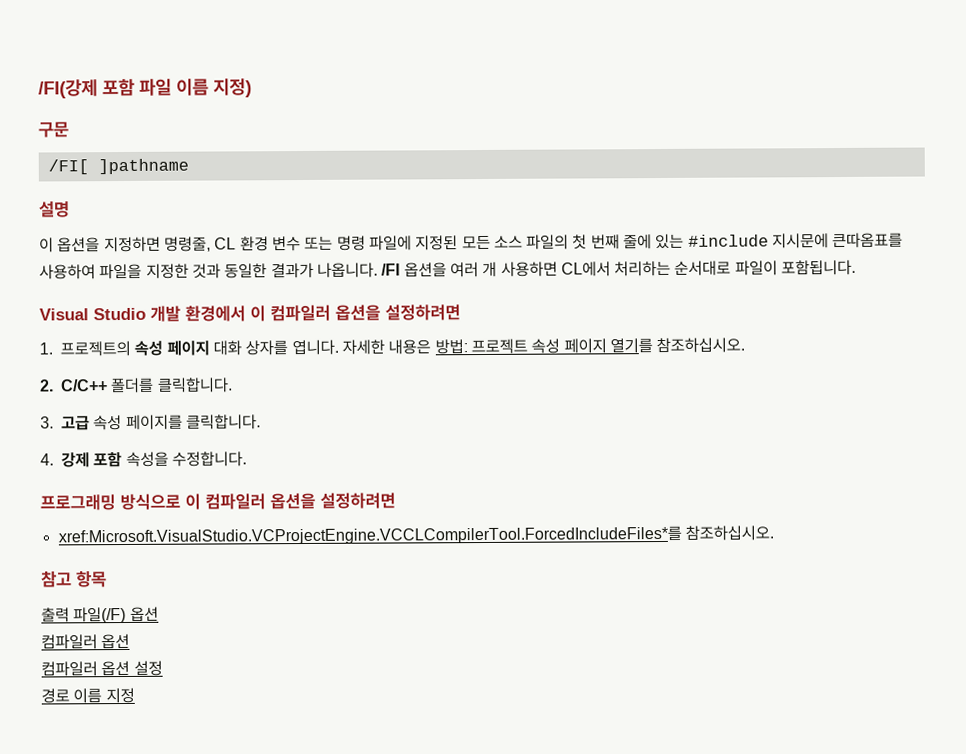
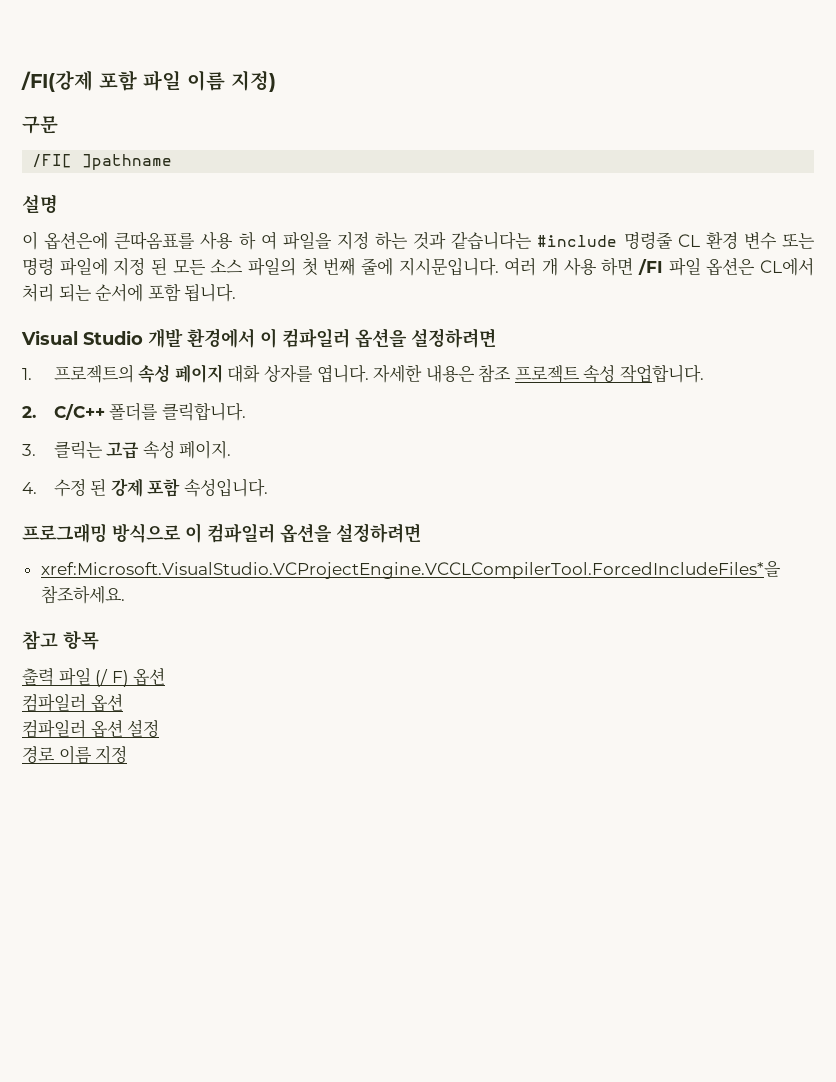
[57,236,211,253] 옵션을 지정하면 명령줄, -> [44,231,673,250] 옵션은에 큰따옴표를 사용 하 여 파일을 지정 하는 것과 같습니다는 #include 명령줄
[415,235,459,251] 지정된 -> [113,258,167,276] 지정 된
[655,232,904,250] [39,259,857,280] 있는 #include 지시문에 큰따옴표를 사용하여 파일을 지정한 것과 동일한 결과가 나옵니다. /FI 옵션을 여러 개 사용하면 CL에서 처리하는 순서대로 파일이 포함됩니다. -> [398,257,814,276] [22,283,237,302] 지시문입니다. 여러 개 사용 하면 /FI 파일 옵션은 CL에서 처리 되는 순서에 포함 됩니다.
[434,339,468,355] 방법: -> [478,364,512,383] 참조
[563,337,746,354] 페이지 열기를 참조하십시오. -> [620,365,705,383] 작업합니다.
(54, 422) none -> [53,440,103,459] 클릭는
[125,414,261,430] 페이지를 클릭합니다. -> [179,440,232,459] 페이지.
[61,451,247,468] 강제 포함 속성을 수정합니다. -> [53,478,268,497] 수정 된 강제 포함 속성입니다.
[57,525,774,546] xref:Microsoft.VisualStudio.VCProjectEngine.VCCLCompilerTool.ForcedIncludeFiles*를 참조하십시오. -> [40,561,781,579] [40,585,125,604] xref:Microsoft.VisualStudio.VCProjectEngine.VCCLCompilerTool.ForcedIncludeFiles*을 참조하세요.
[73,606,127,624] 파일(/F) -> [58,668,129,687] 파일 (/ F)

